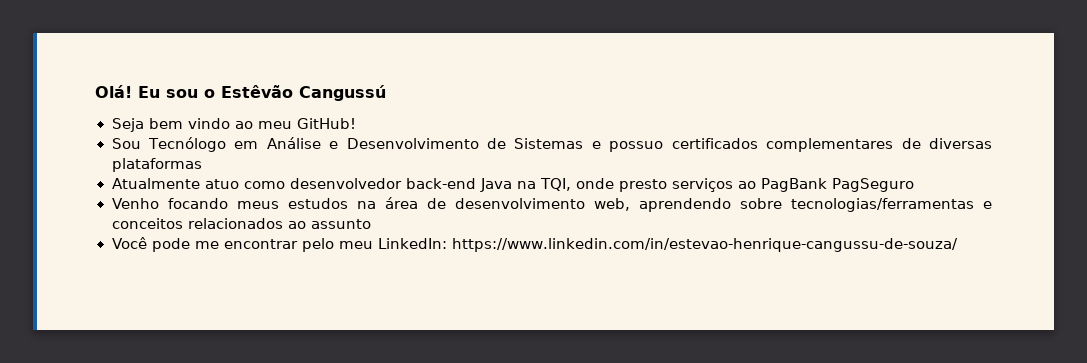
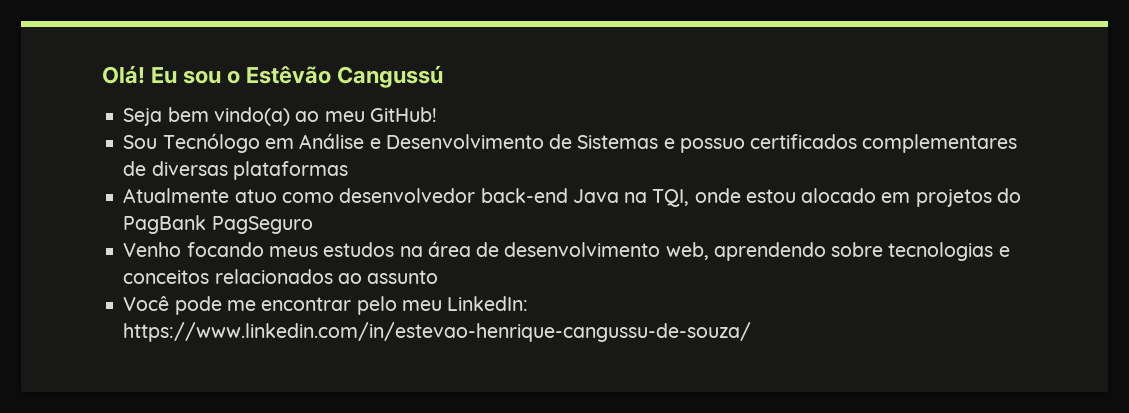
[187,118,230,129] vindo -> [213,107,290,126] vindo(a)
[618,178,756,192] presto serviços ao -> [745,188,1021,207] estou alocado em projetos do
[791,198,975,212] tecnologias/ferramentas -> [888,242,994,261] tecnologias

